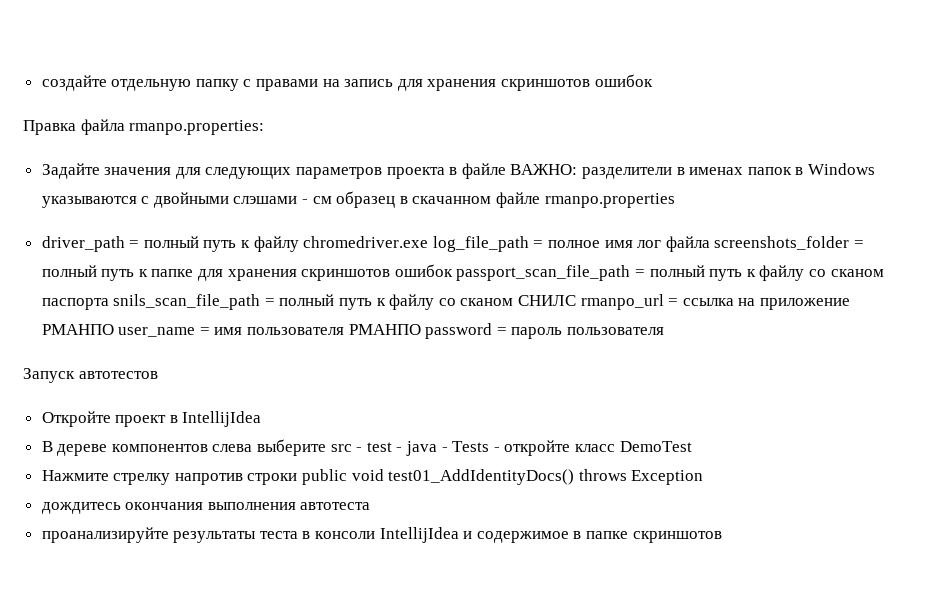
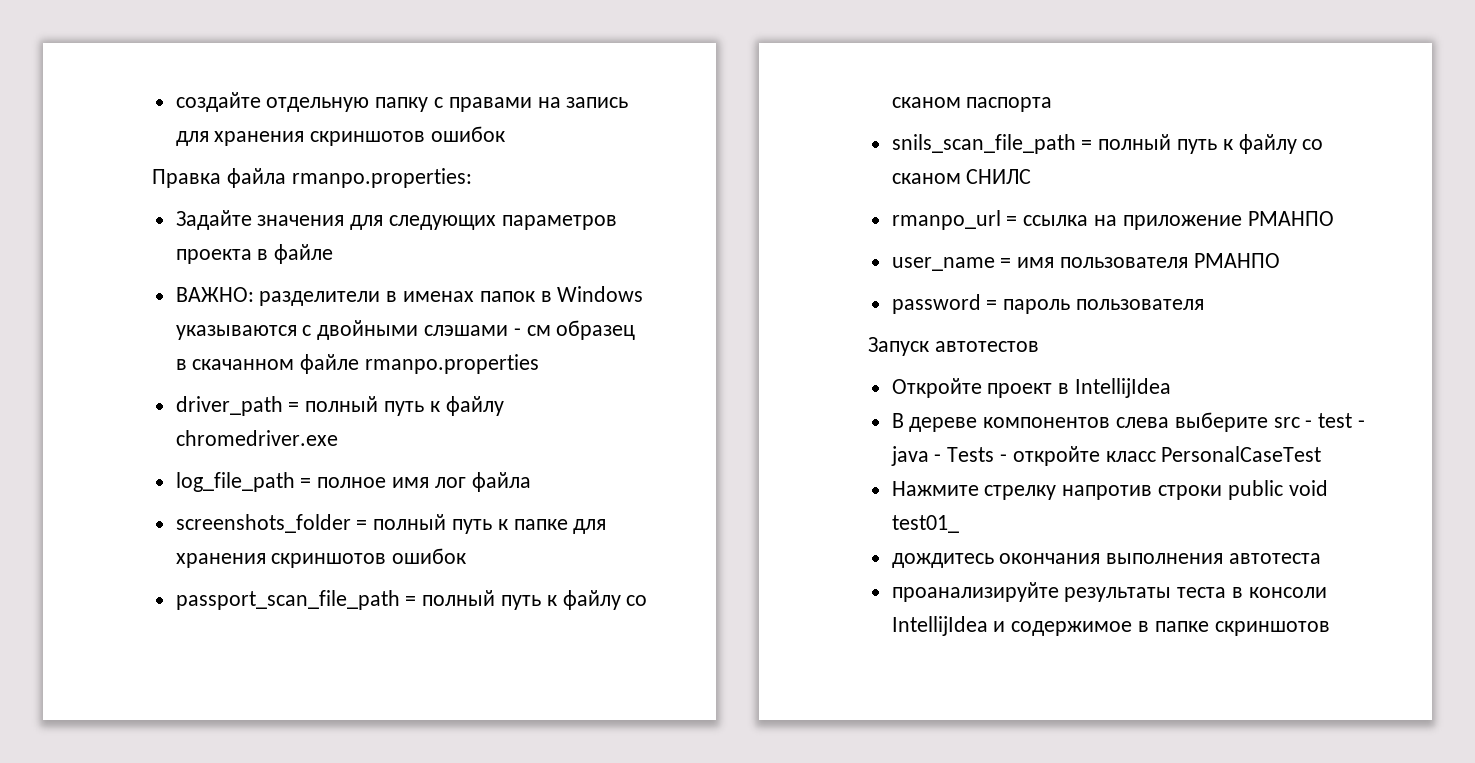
(506, 171) none -> (334, 254) //
(429, 242) none -> (338, 438) //
(710, 244) none -> (531, 482) //
(453, 270) none -> (467, 556) //
(109, 304) none -> (1053, 104) //
(577, 300) none -> (1032, 176) //
(114, 329) none -> (1334, 218) //
(421, 329) none -> (1280, 260) //
[619,441,692,452] DemoTest -> [1161,446,1322,462] PersonalCaseTest
[388,469,704,485] test01_AddIdentityDocs() throws Exception -> [891,515,959,533] test01_

